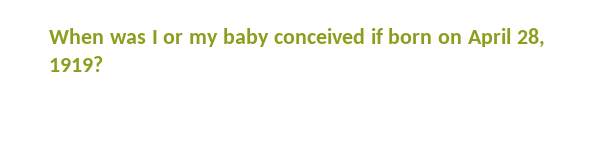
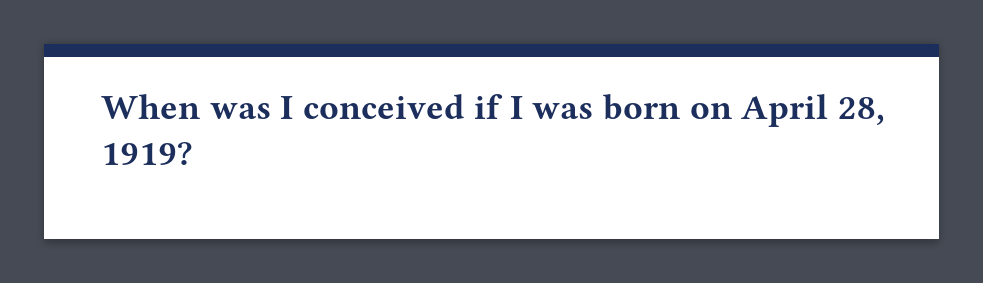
[163,28,383,47] or my baby conceived if -> [303,94,594,119] conceived if I was

